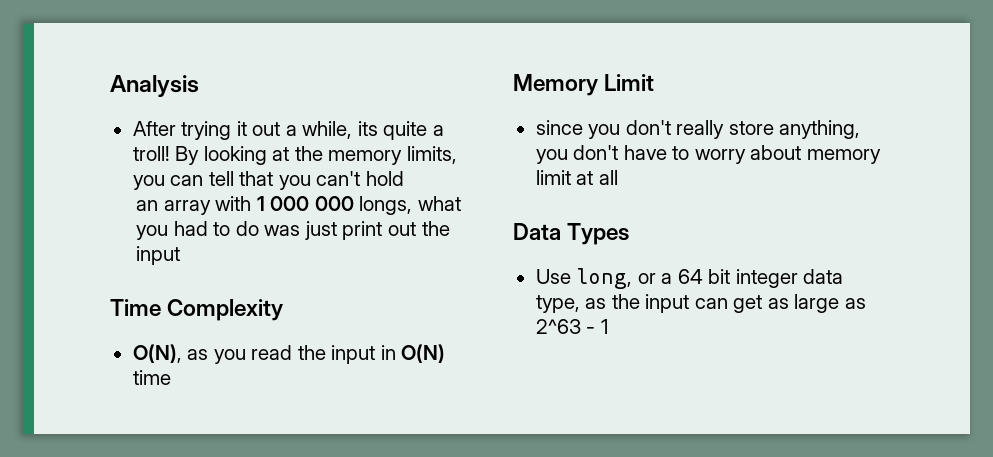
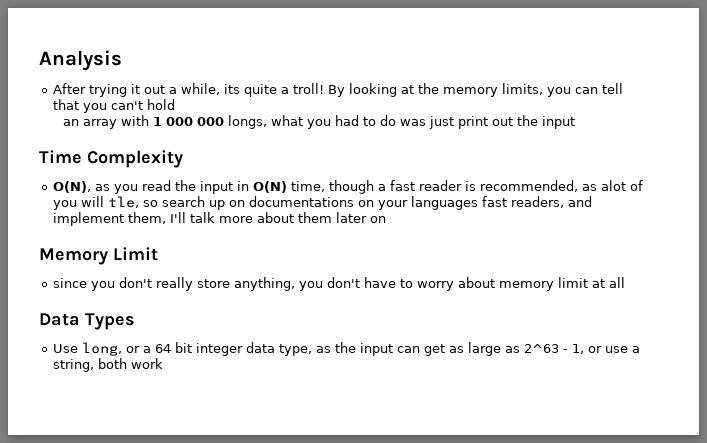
[132,370,171,385] time -> [290,180,643,194] [52,196,592,210] [52,212,386,226] time, though a fast reader is recommended, as alot of you will tle, so search up on documentations on your languages fast readers, and implement them, I'll talk more about them later on
[600,319,608,334] 1 -> [571,344,640,354] [52,358,163,372] 1, or use a string, both work

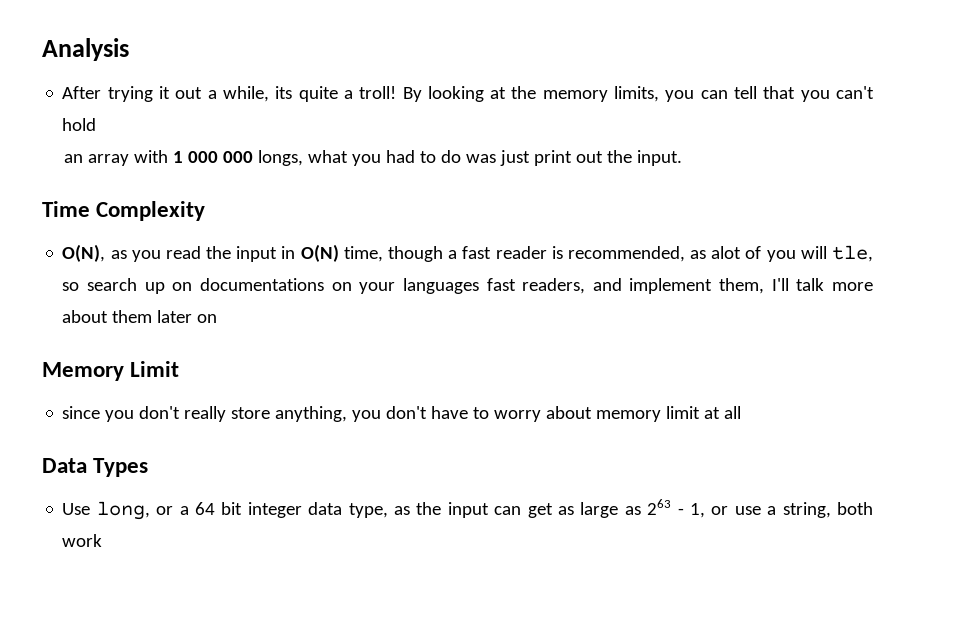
[542,116,576,129] input -> [636,150,682,166] input.
[523,344,559,353] 2^63 -> [647,499,672,515] 263

